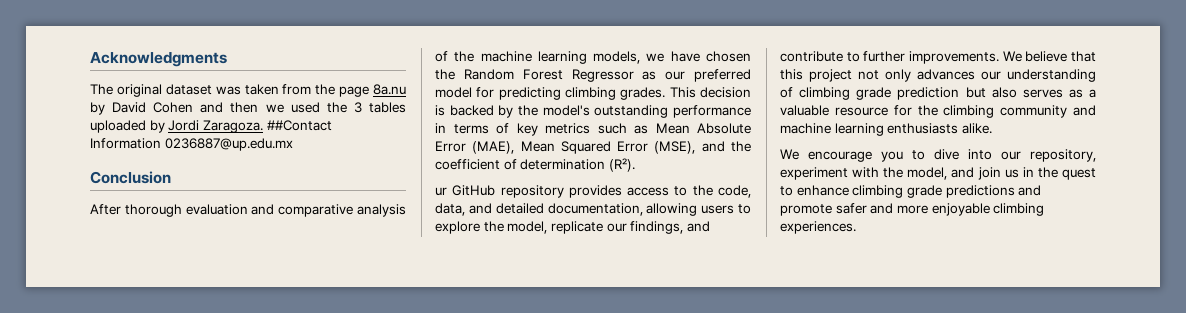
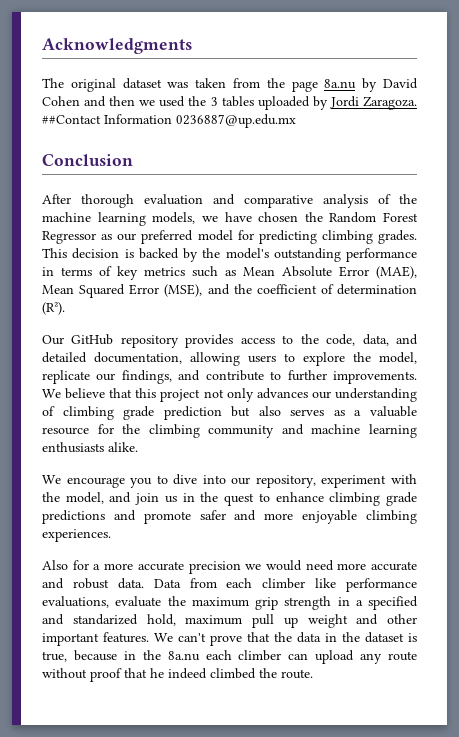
[435,187,447,196] ur -> [42,335,64,345] Our
(856, 227) none -> [42,560,417,574] [42,578,417,592] [42,596,418,610] [42,614,417,628] [42,632,417,646] [42,650,417,664] [42,668,313,682] // Also for a more accurate precision we would need more accurate and robust data. Data from each climber like performance evaluations, evaluate the maximum grip strength in a specified and standarized hold, maximum pull up weight and other important features. We can't prove that the data in the dataset is true, because in the 8a.nu each climber can upload any route without proof that he indeed climbed the route.

